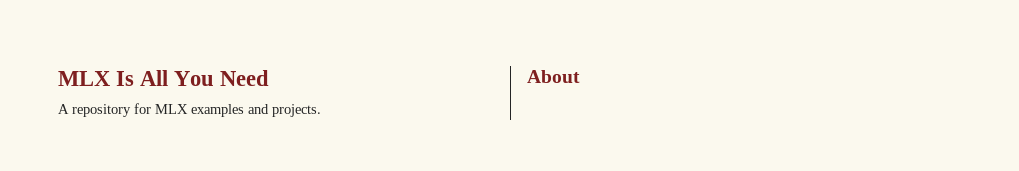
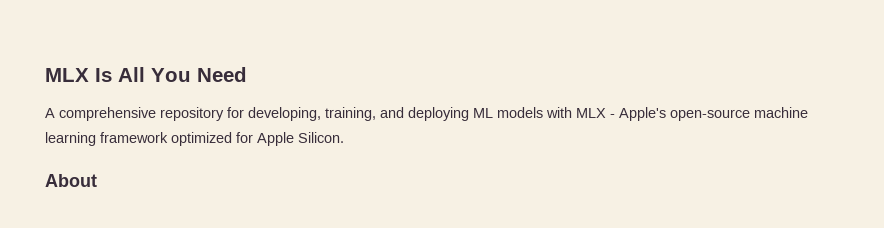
(69, 109) none -> [59,107,156,121] comprehensive
[155,104,321,117] MLX examples and projects. -> [248,107,808,121] [45,132,344,146] developing, training, and deploying ML models with MLX - Apple's open-source machine learning framework optimized for Apple Silicon.

